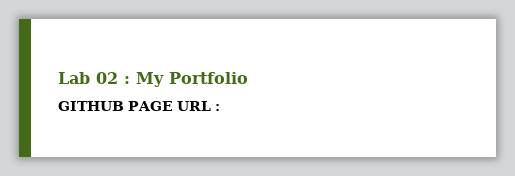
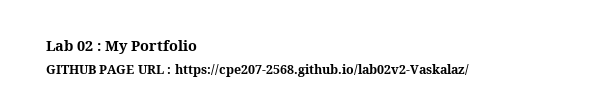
(220, 107) none -> [174,64,469,77] https://cpe207-2568.github.io/lab02v2-Vaskalaz/

